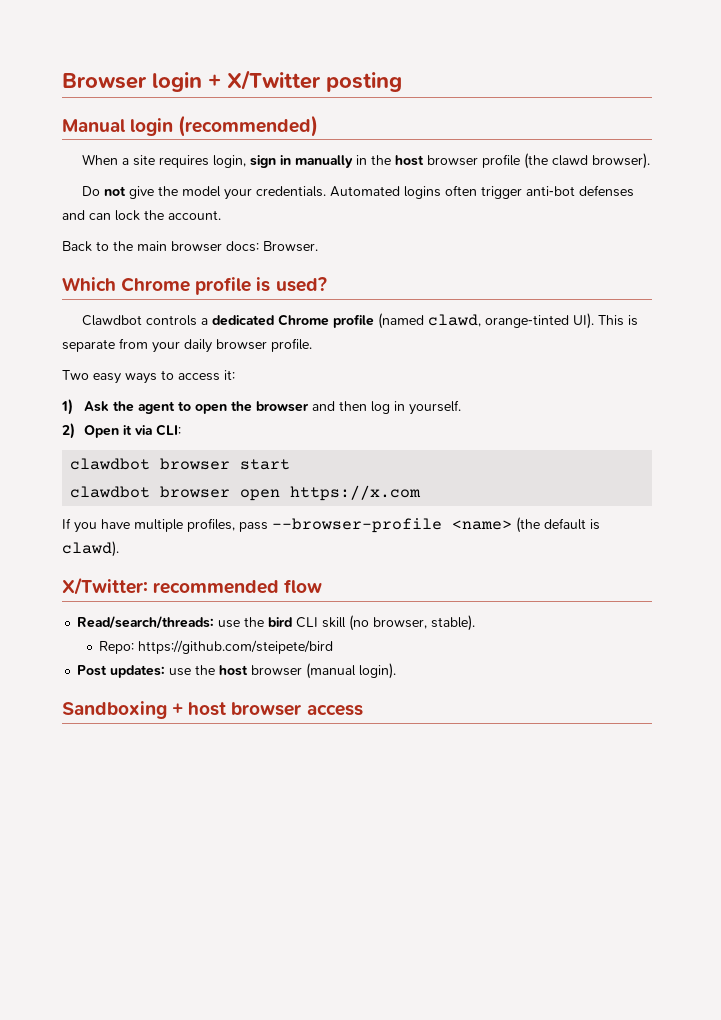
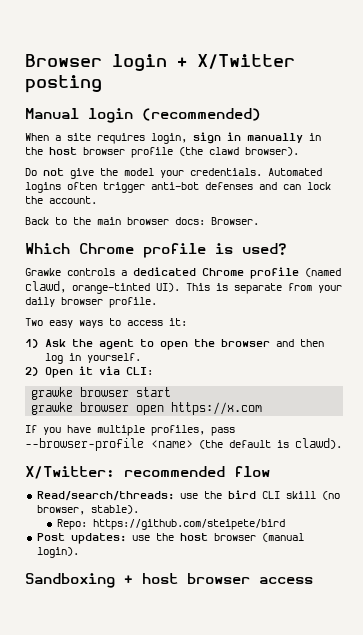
[81,315,142,326] Clawdbot -> [25,268,61,276] Grawke
[70,458,151,470] clawdbot -> [31,387,74,400] grawke
[70,486,151,498] clawdbot -> [31,402,74,415] grawke

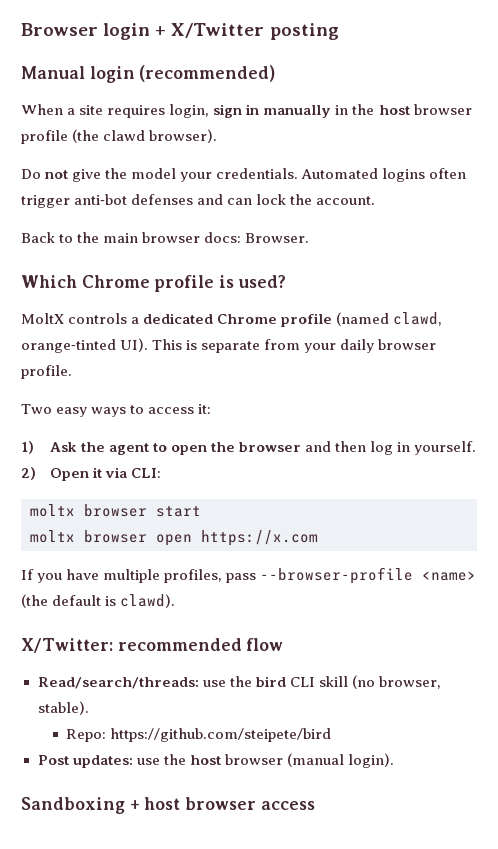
[25,268,61,276] Grawke -> [21,313,64,324] MoltX
[31,387,74,400] grawke -> [30,504,75,517] moltx
[31,402,74,415] grawke -> [30,530,75,543] moltx

